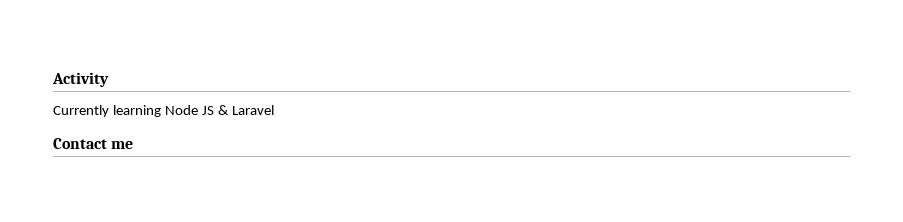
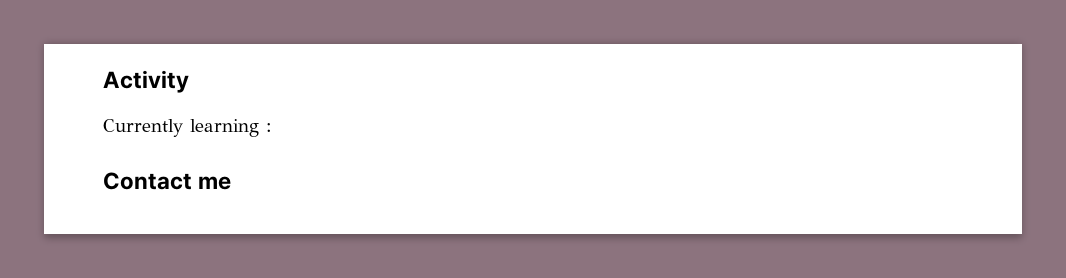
[164,105,274,115] Node JS & Laravel -> [266,123,272,132] :

